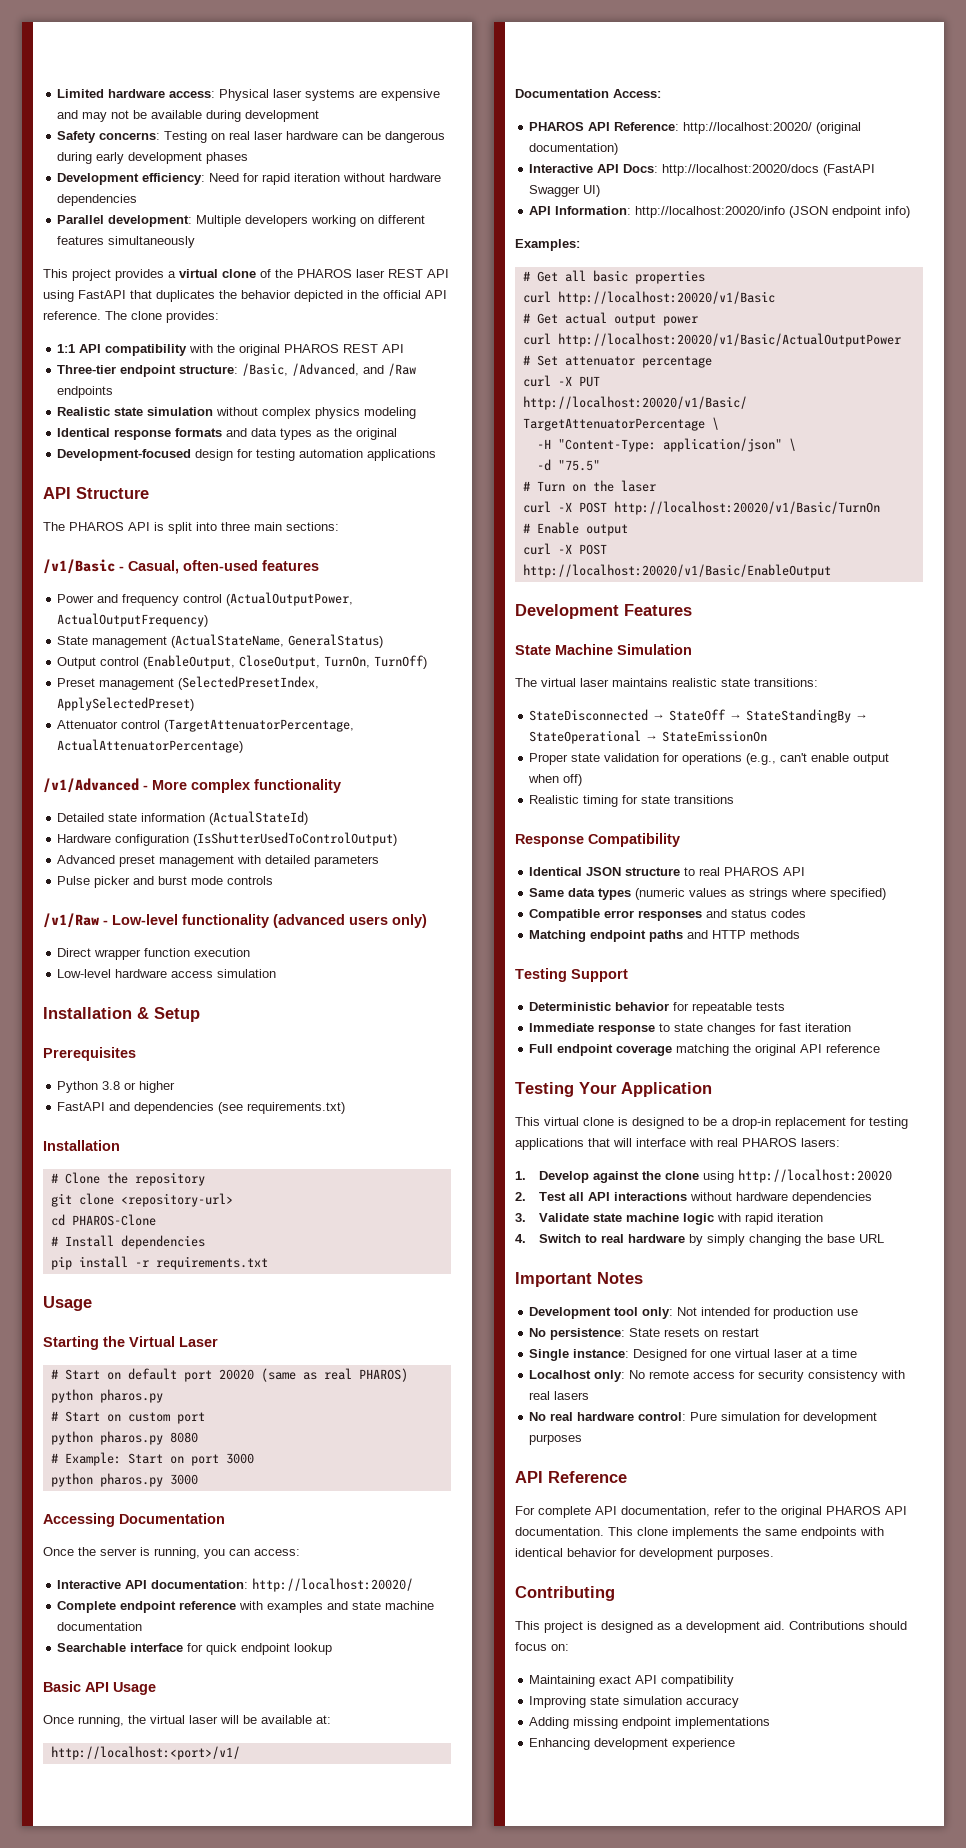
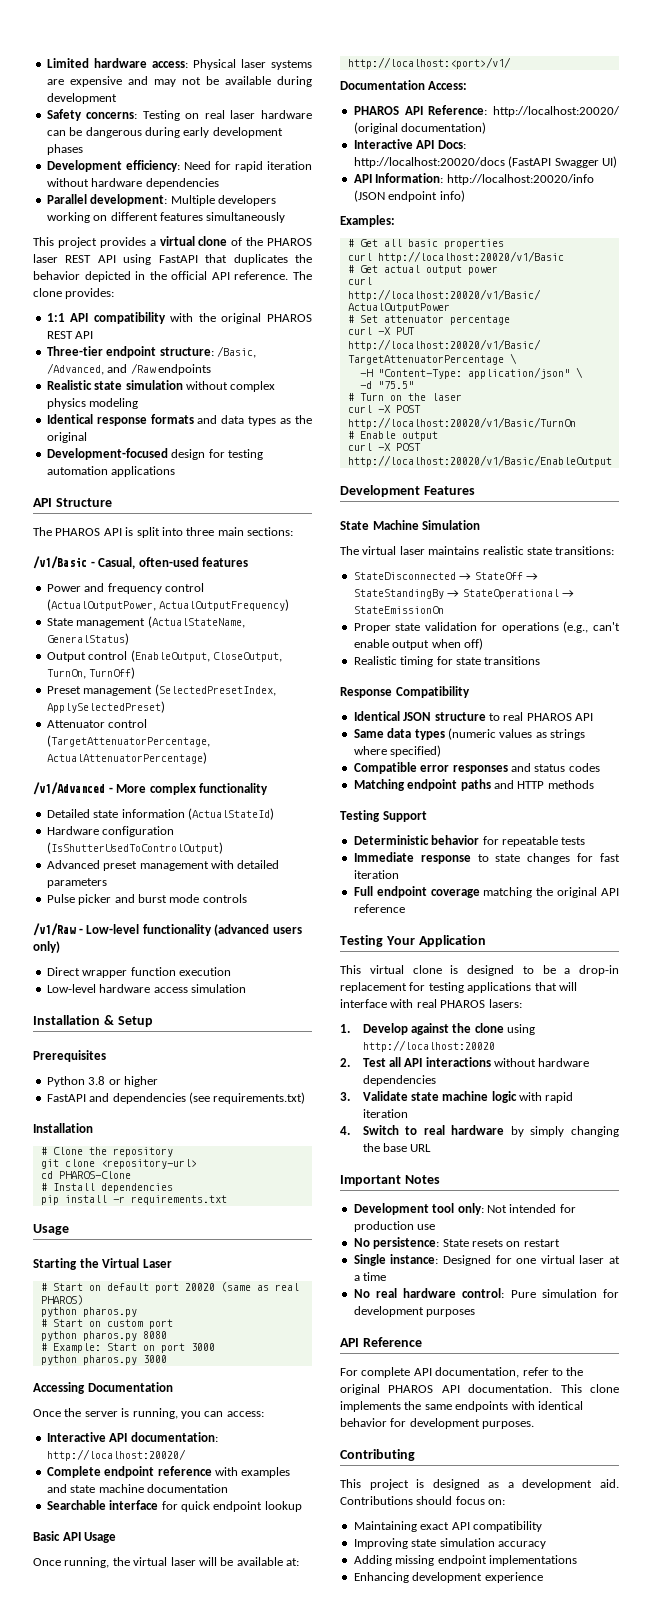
[529,1370,906,1382] [529,1391,590,1400] // Localhost only: No remote access for security consistency with real lasers -> (387, 1276) none

